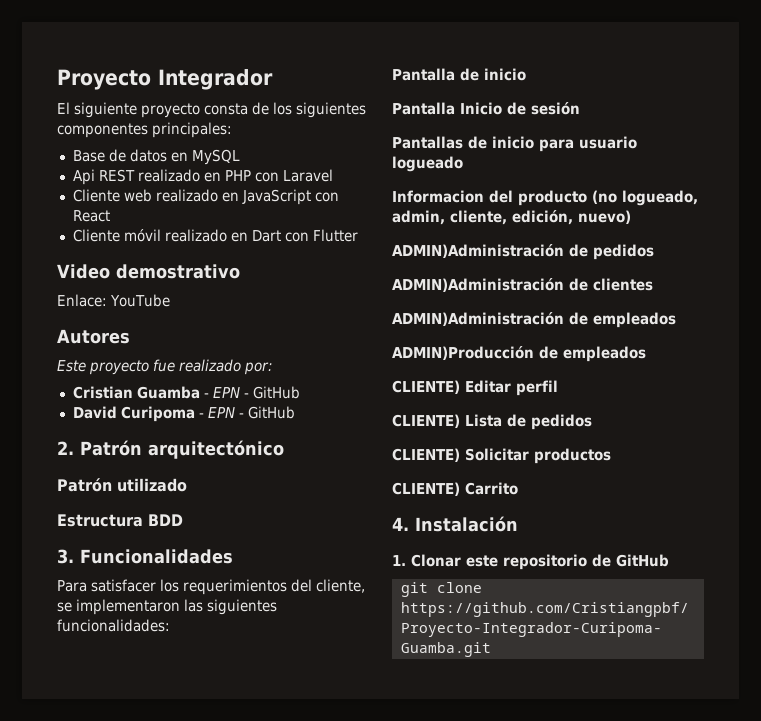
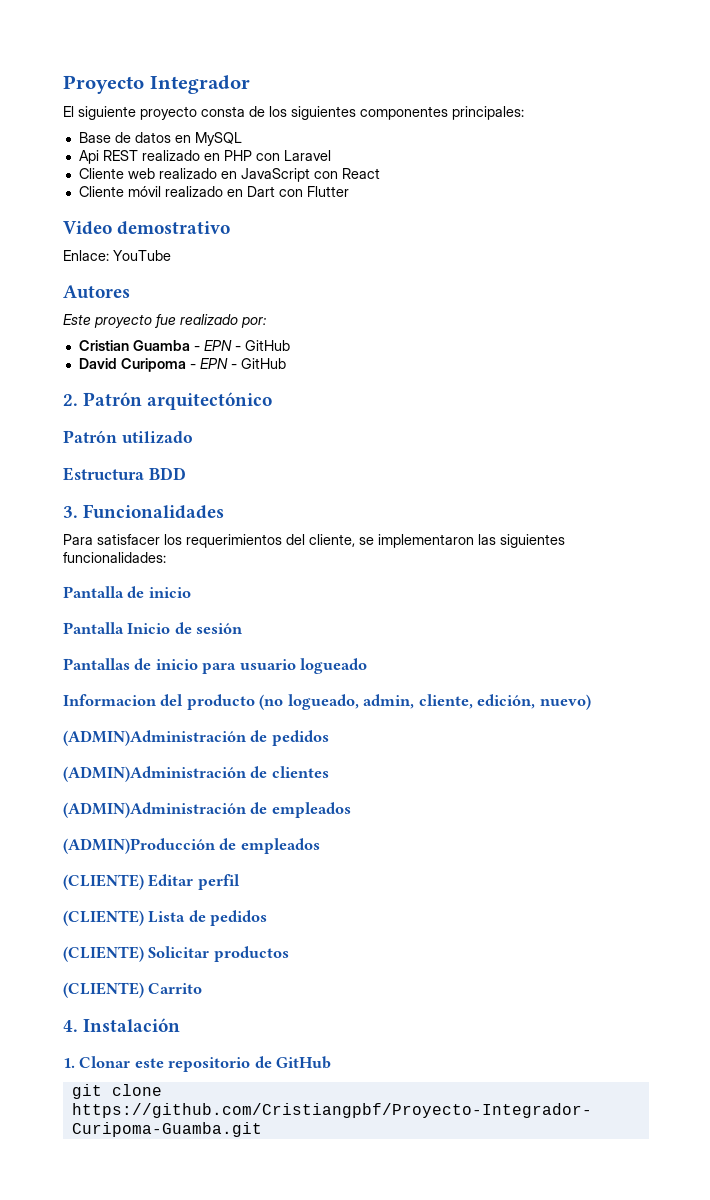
[392,244,654,260] [392,278,564,292] ADMIN)Administración de pedidos // ADMIN)Administración -> [63,730,329,746] [63,766,247,782] (ADMIN)Administración de pedidos // (ADMIN)Administración
[392,312,676,328] [392,346,646,362] [392,380,460,394] ADMIN)Administración de empleados // ADMIN)Producción de empleados // CLIENTE) -> [63,802,351,818] [63,838,320,854] [63,874,144,890] (ADMIN)Administración de empleados // (ADMIN)Producción de empleados // (CLIENTE)
[392,414,460,428] CLIENTE) -> [63,910,144,926] (CLIENTE)
[392,448,460,462] CLIENTE) -> [63,946,144,962] (CLIENTE)
[392,482,460,496] CLIENTE) -> [63,982,144,998] (CLIENTE)

